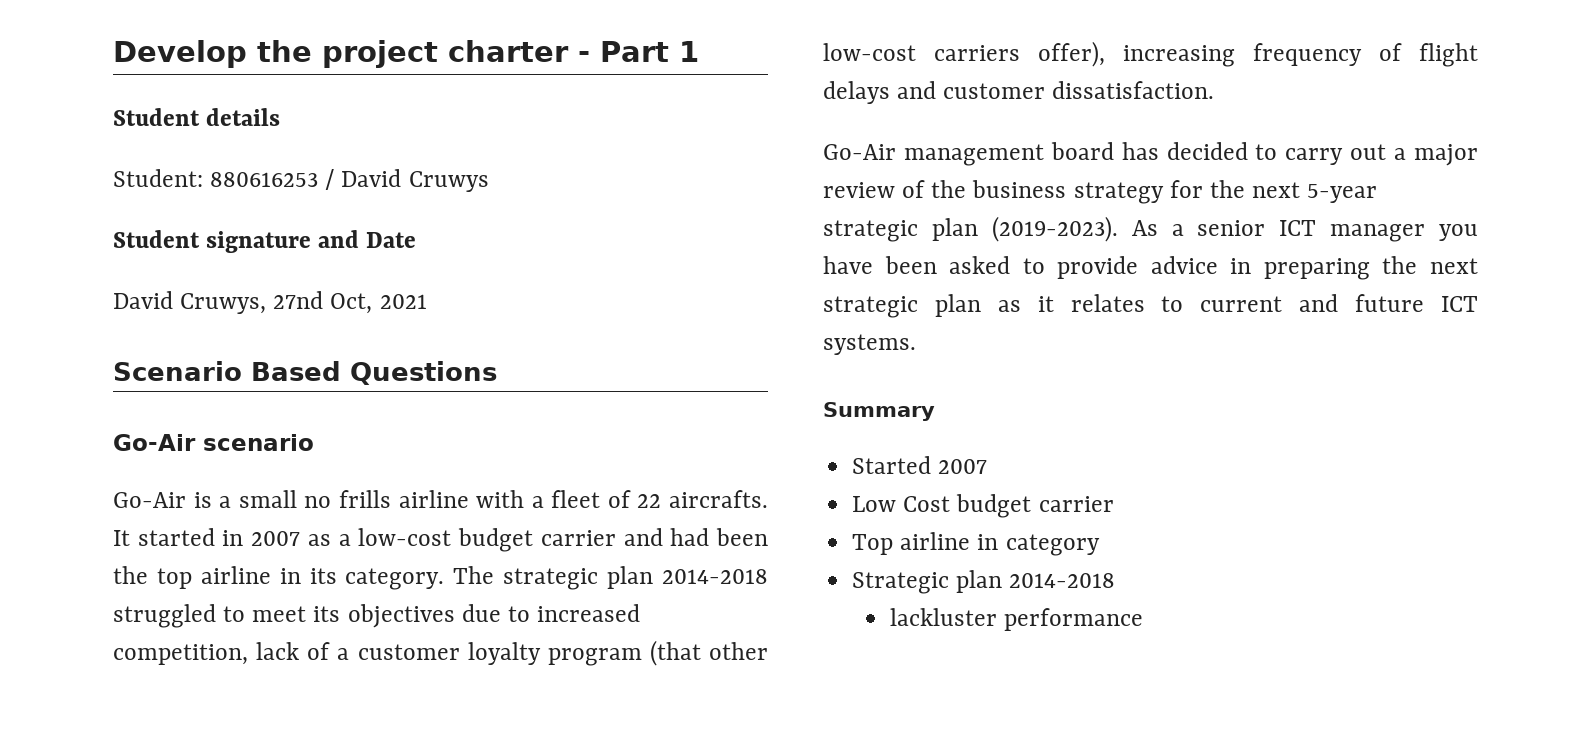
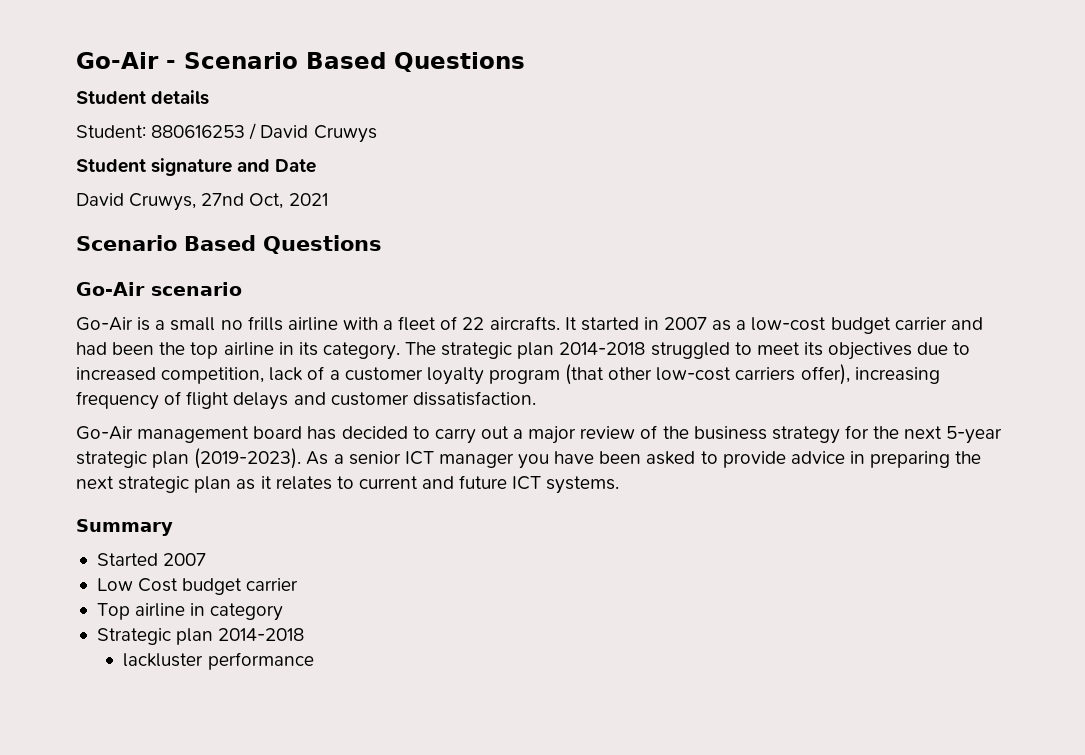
[113,40,699,68] Develop the project charter - Part 1 -> [76,52,525,72] Go-Air - Scenario Based Questions

